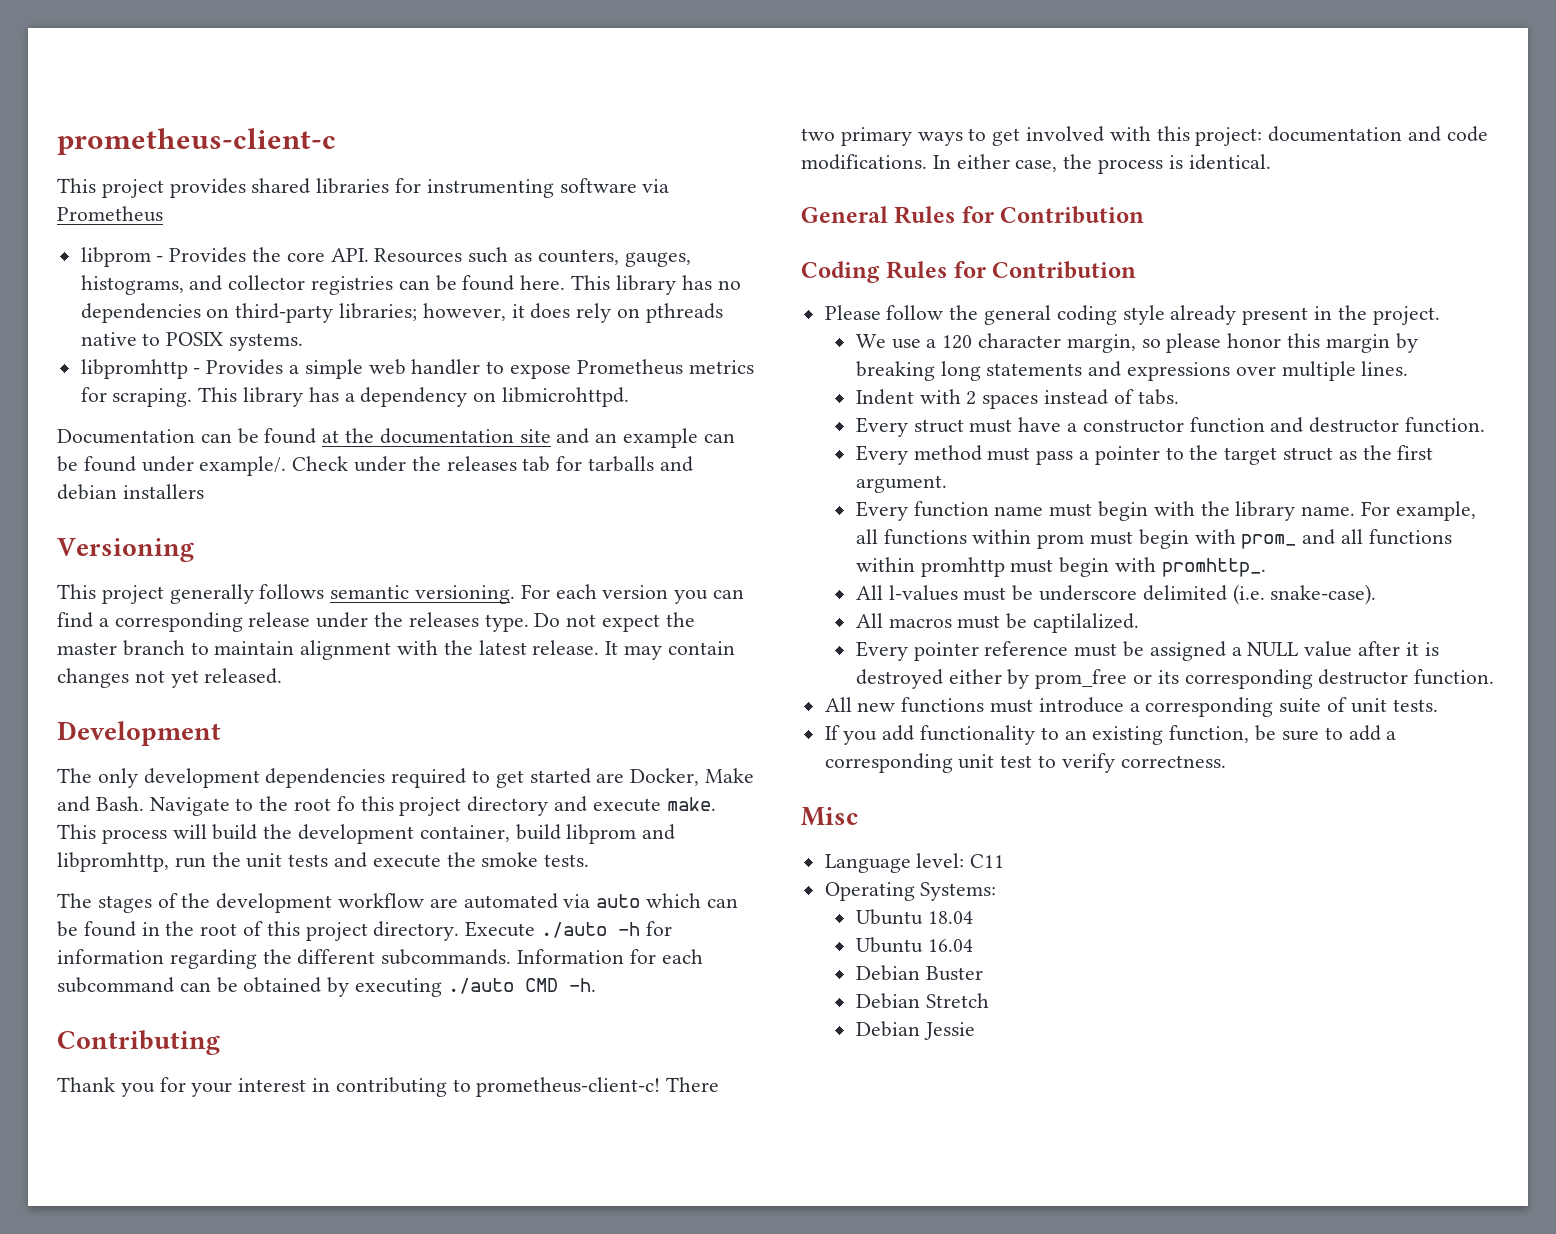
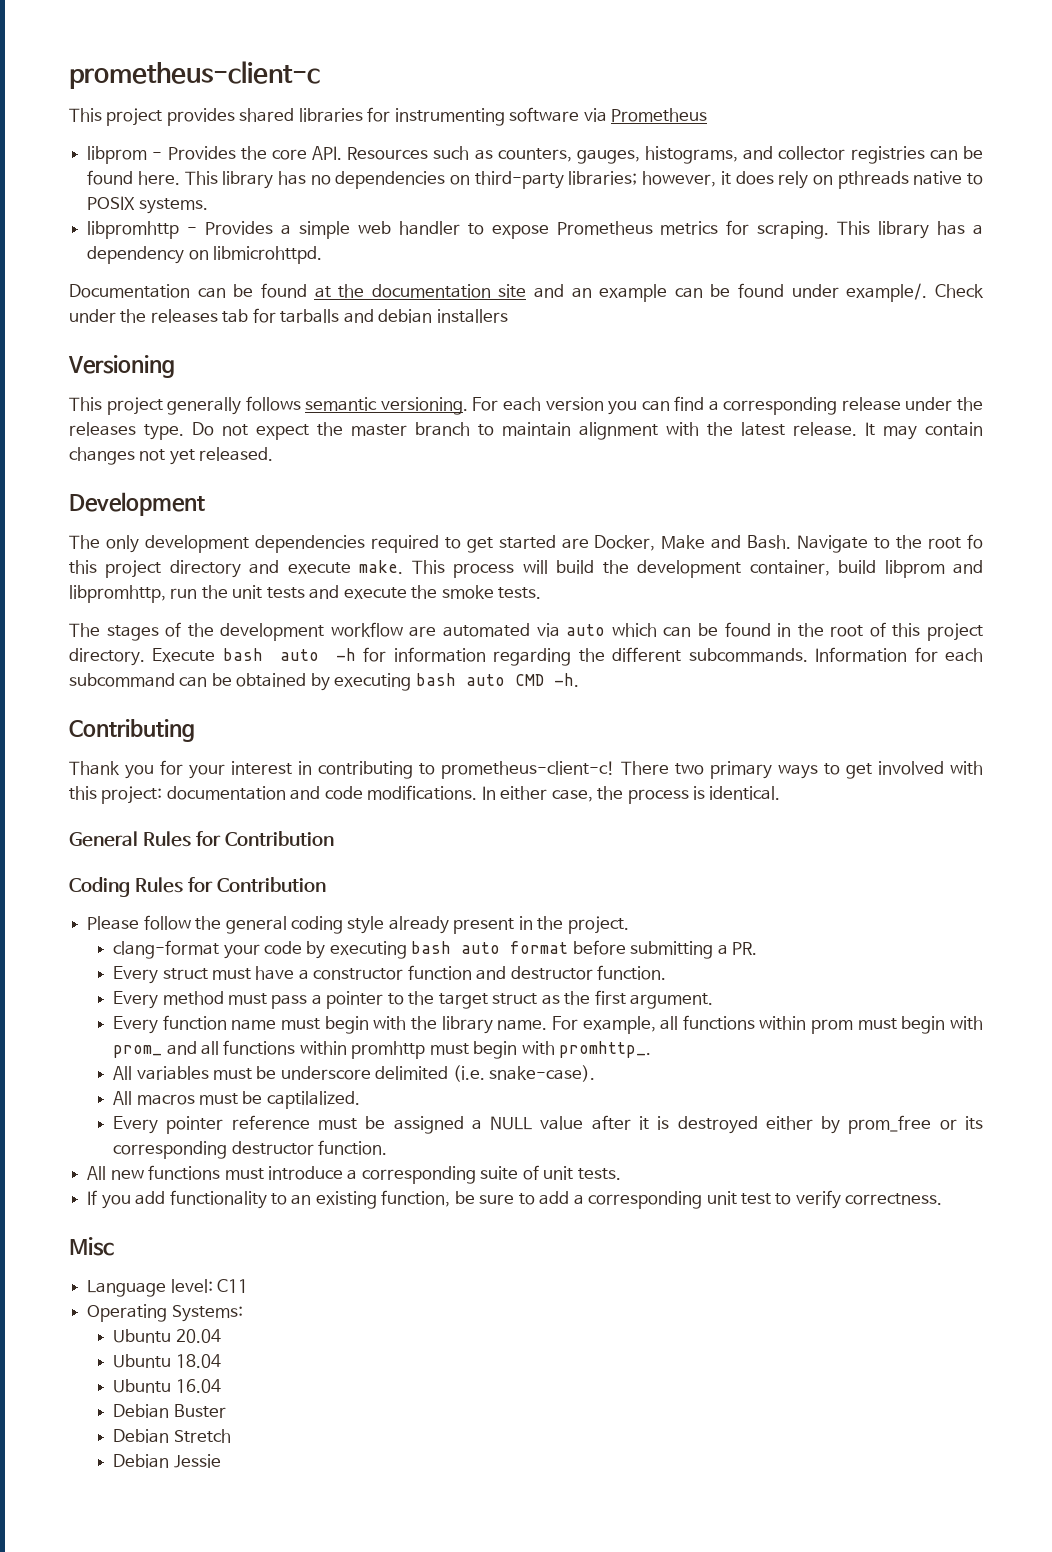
[541,922,608,938] ./auto -> [222,648,319,661] bash auto
[447,978,514,994] ./auto -> [415,673,505,686] bash auto
[855,333,1418,353] [855,361,1409,381] [855,389,1179,409] We use a 120 character margin, so please honor this margin by breaking long statements and expressions over multiple lines. // Indent with 2 spaces instead of tabs. -> [113,940,758,959] clang-format your code by executing bash auto format before submitting a PR.
[888,585,958,601] l-values -> [136,1066,209,1080] variables
(997, 891) none -> [113,1329,221,1343] // Ubuntu 20.04

